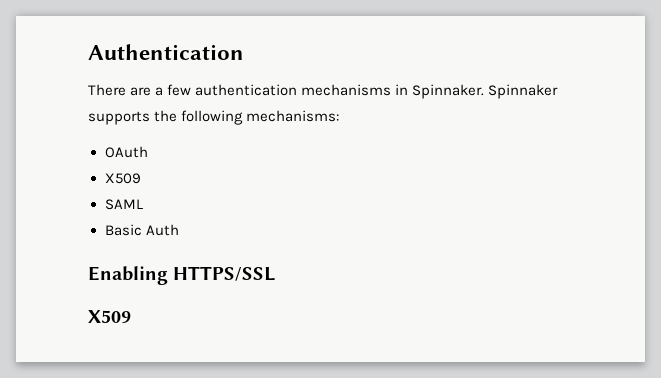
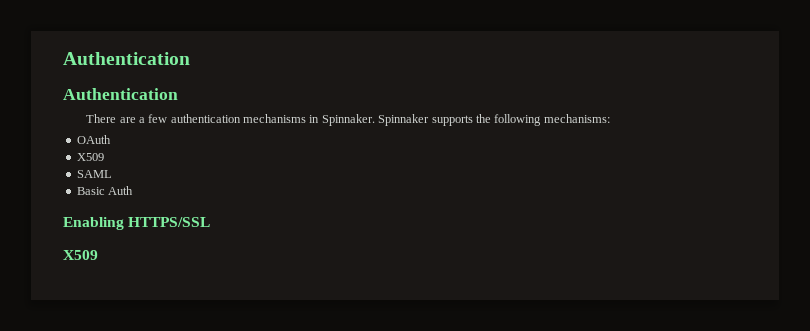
[88,44,244,60] Authentication -> [63,52,190,65] [63,88,178,100] Authentication // Authentication

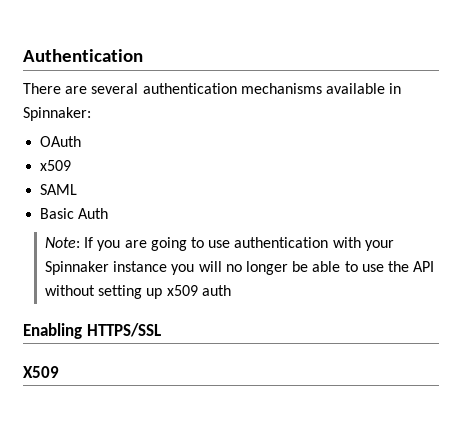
[63,52,190,65] [63,88,178,100] Authentication // Authentication -> [23,49,143,62] Authentication
[138,114,610,126] a few authentication mechanisms in Spinnaker. Spinnaker supports the following mechanisms: -> [91,83,402,94] [23,107,91,121] several authentication mechanisms available in Spinnaker:
[76,153,104,161] X509 -> [40,160,72,171] x509
(134, 190) none -> [45,237,394,251] [45,261,435,275] [45,285,231,299] // Note: If you are going to use authentication with your Spinnaker instance you will no longer be able to use the API without setting up x509 auth

